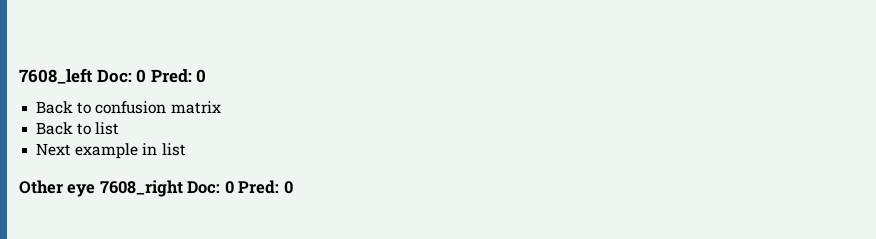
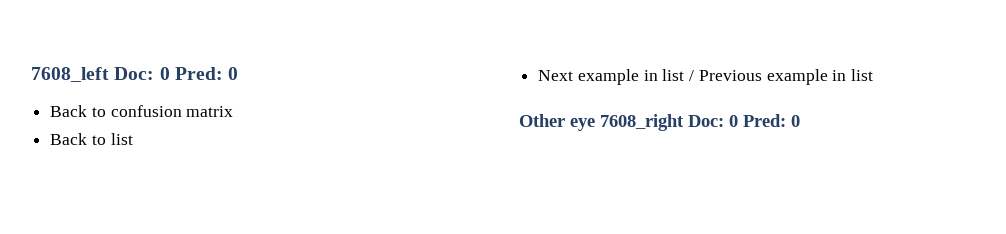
(186, 149) none -> [689,69,874,85] / Previous example in list

